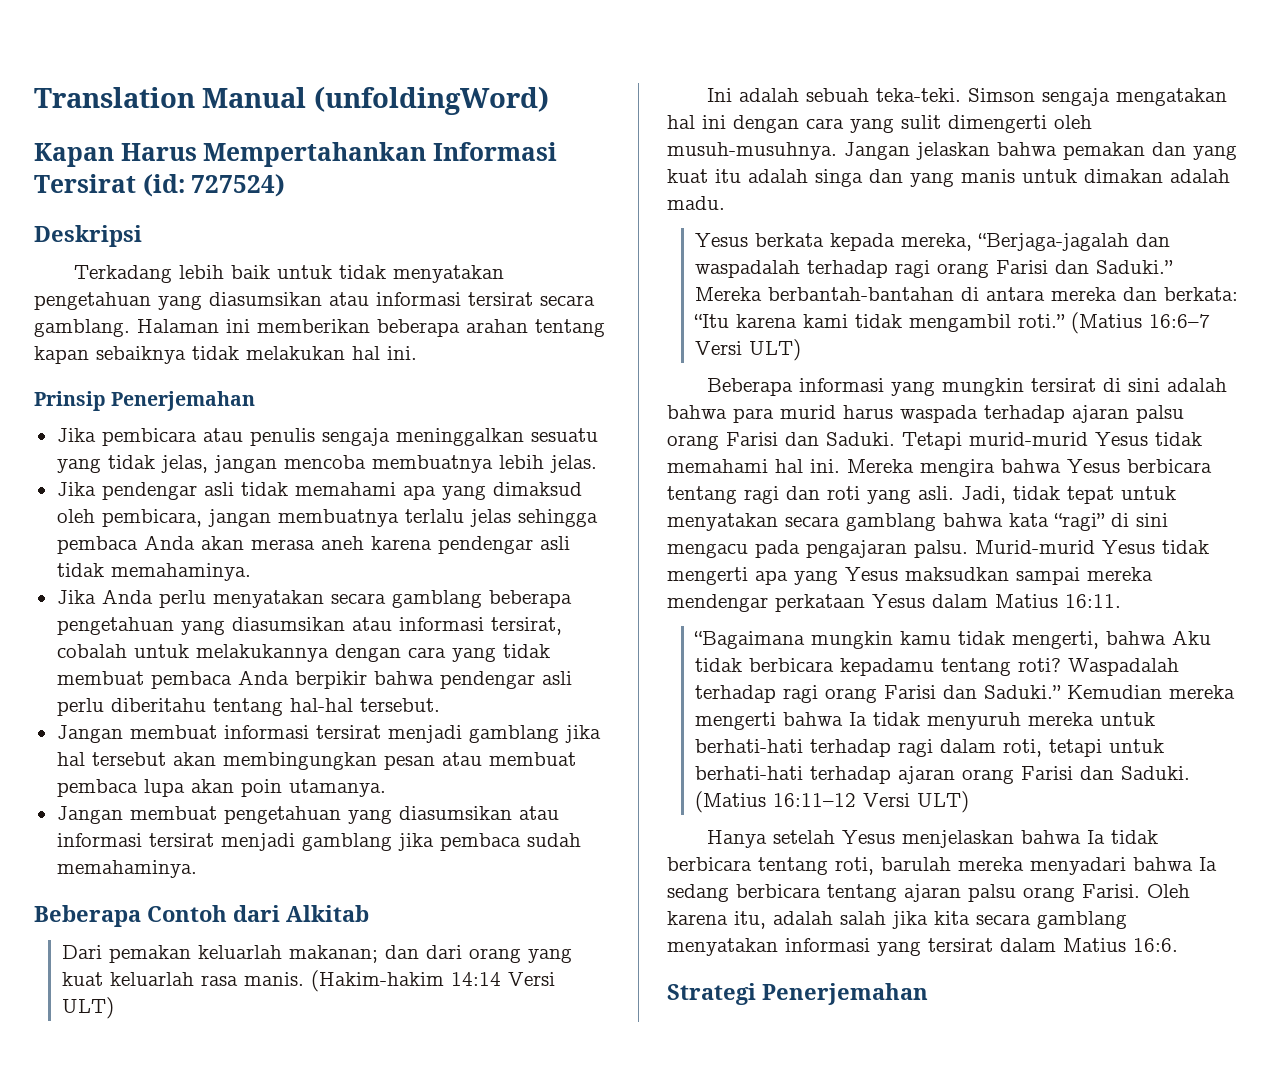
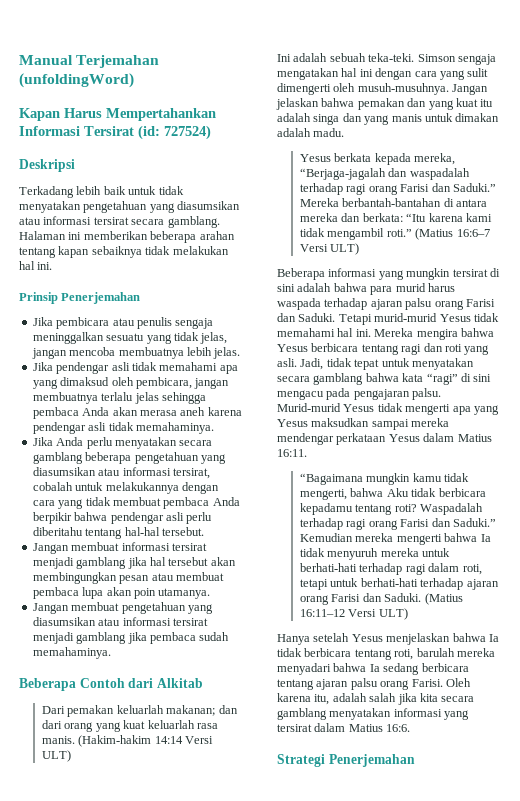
[34,87,307,108] Translation Manual -> [19,55,160,68] Manual Terjemahan

